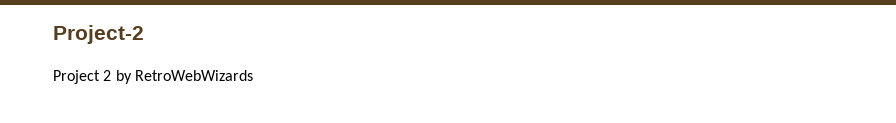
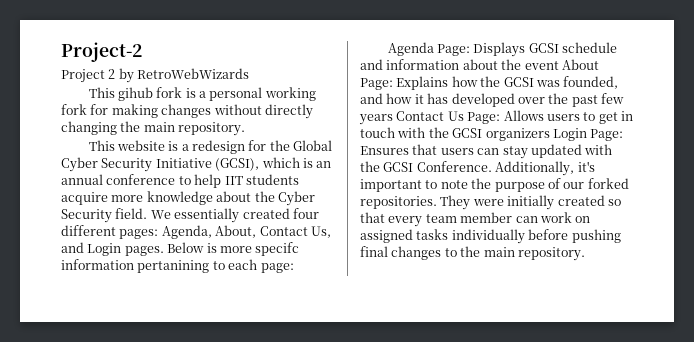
(253, 75) none -> [88,87,316,101] [61,104,313,119] [61,121,246,136] [88,140,333,154] [61,157,332,172] [61,174,299,188] [61,191,315,206] [61,208,319,223] [61,225,331,239] [61,242,300,256] [61,259,294,273] [387,42,618,57] [360,59,599,70] [360,76,619,90] [360,93,624,107] [359,110,633,125] [360,127,624,141] [360,144,613,159] [360,161,595,176] [360,178,629,192] [360,195,621,210] [360,212,591,227] [360,229,621,244] [360,246,585,261] // This gihub fork is a personal working fork for making changes without directly changing the main repository. // This website is a redesign for the Global Cyber Security Initiative (GCSI), which is an annual conference to help IIT students acquire more knowledge about the Cyber Security field. We essentially created four different pages: Agenda, About, Contact Us, and Login pages. Below is more specifc information pertanining to each page: // Agenda Page: Displays GCSI schedule and information about the event About Page: Explains how the GCSI was founded, and how it has developed over the past few years Contact Us Page: Allows users to get in touch with the GCSI organizers Login Page: Ensures that users can stay updated with the GCSI Conference. Additionally, it's important to note the purpose of our forked repositories. They were initially created so that every team member can work on assigned tasks individually before pushing final changes to the main repository.

